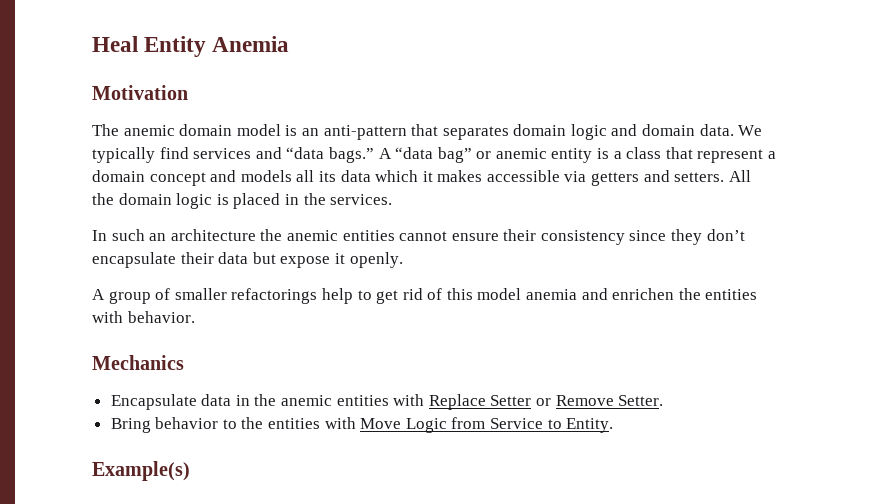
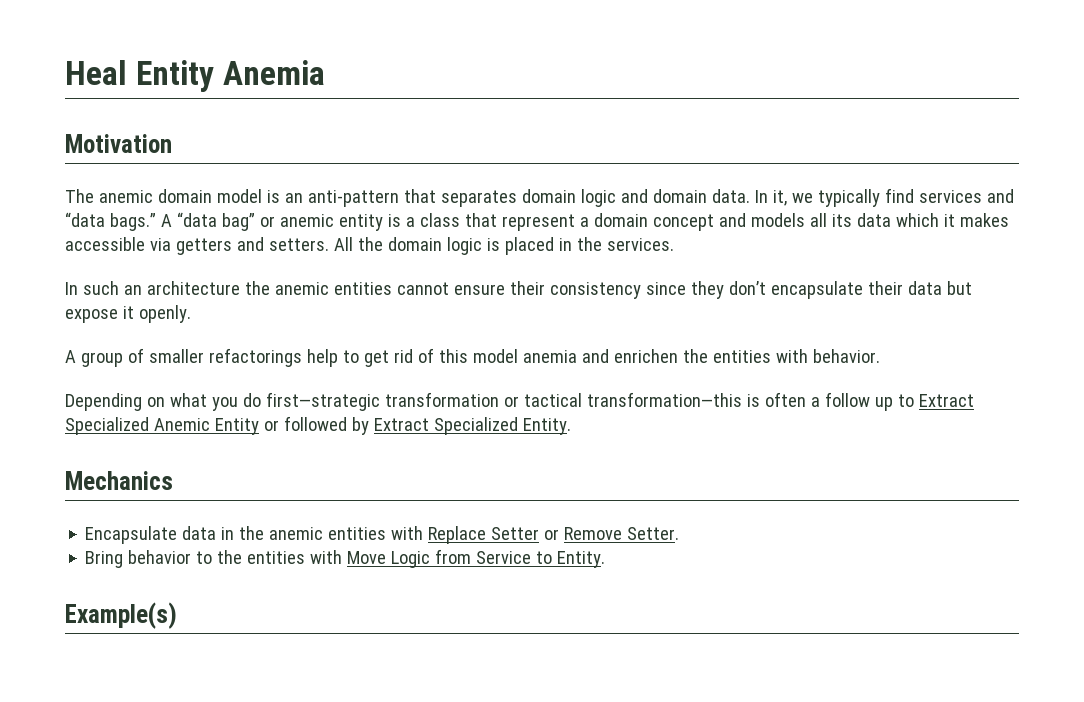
[738,125,763,136] We -> [754,190,813,206] In it, we
(195, 317) none -> [65,392,974,411] [65,416,571,435] // Depending on what you do first—strategic transformation or tactical transformation—this is often a follow up to Extract Specialized Anemic Entity or followed by Extract Specialized Entity.

